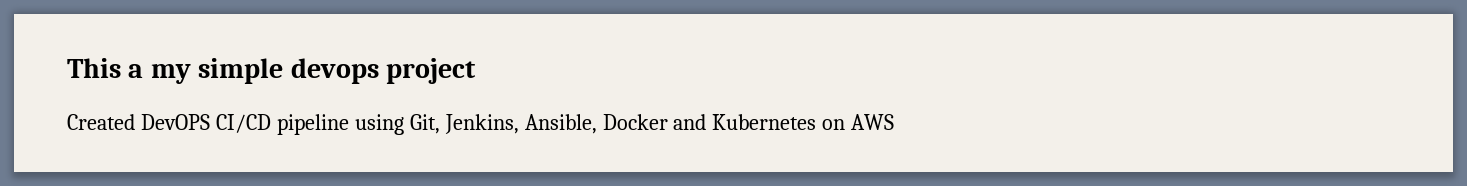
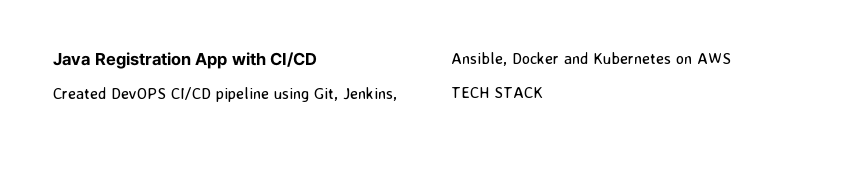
[67,58,477,84] This a my simple devops project -> [53,52,318,69] Java Registration App with CI/CD
(895, 122) none -> [451,87,543,98] // TECH STACK

